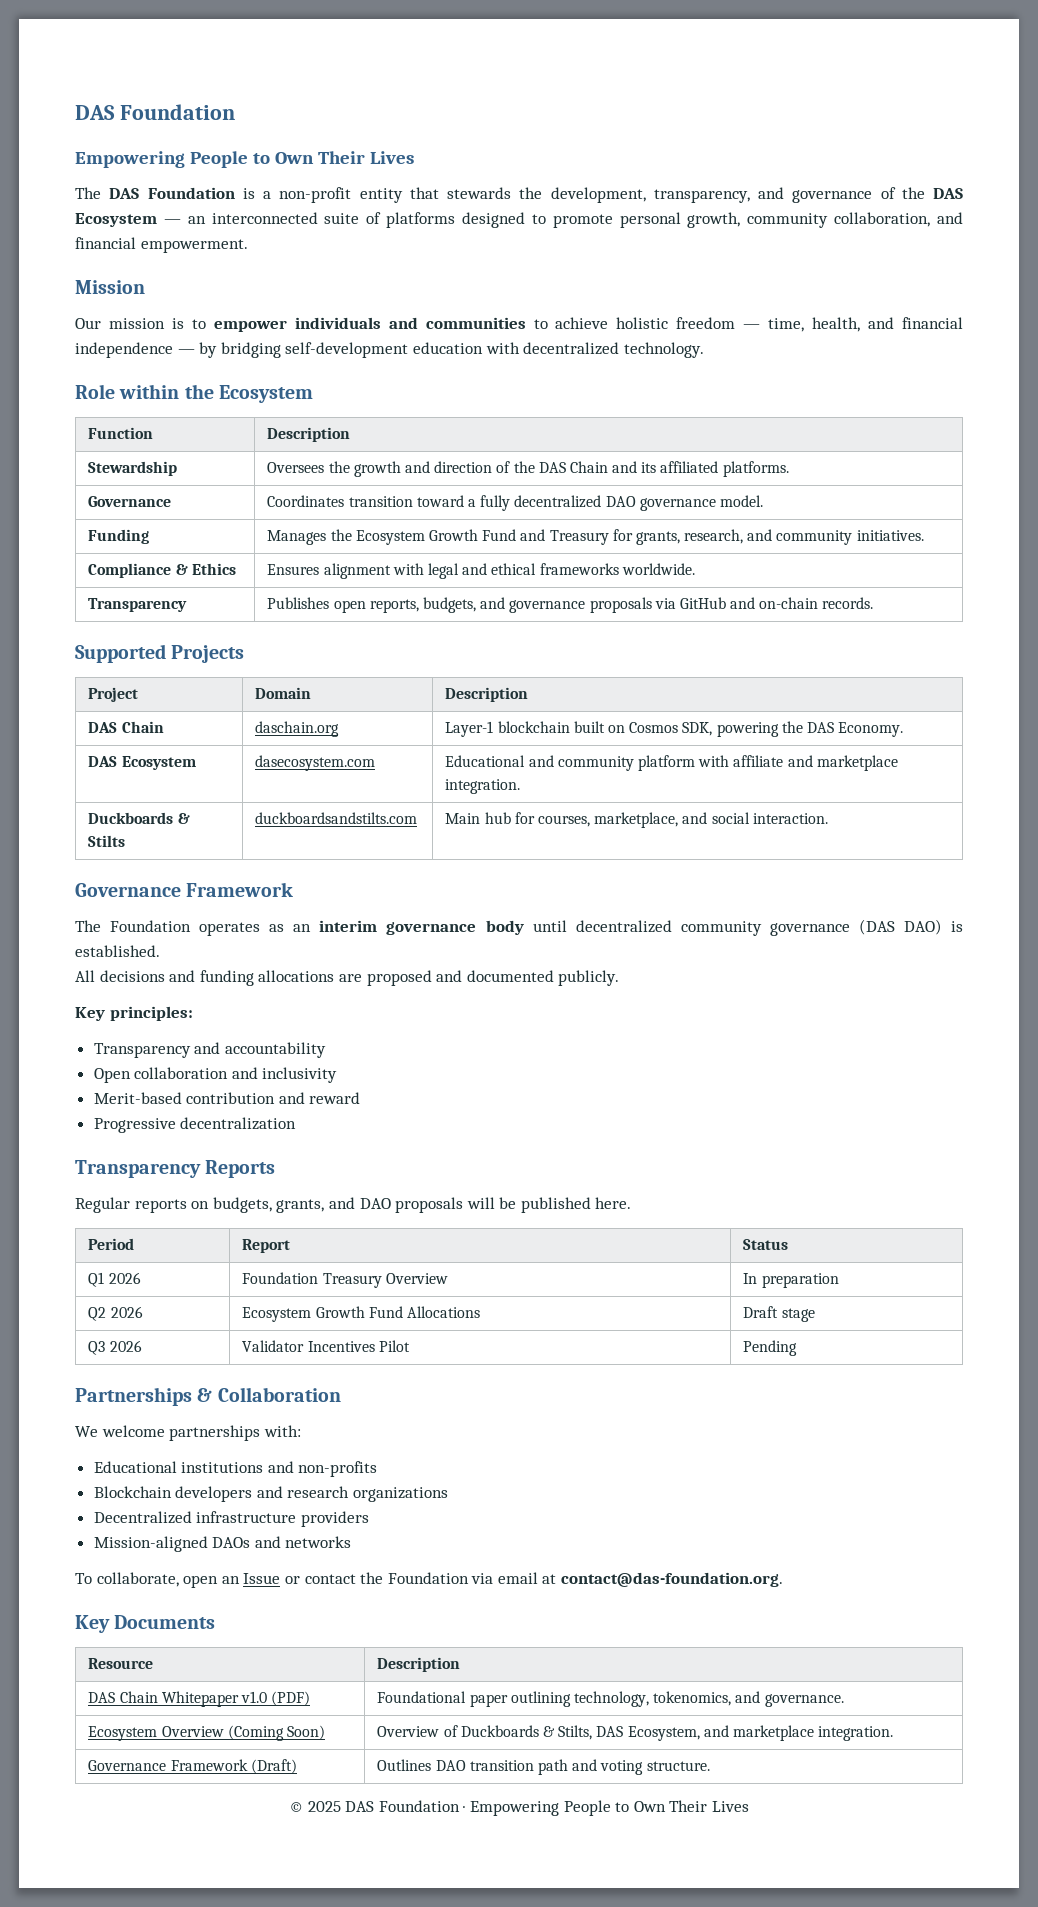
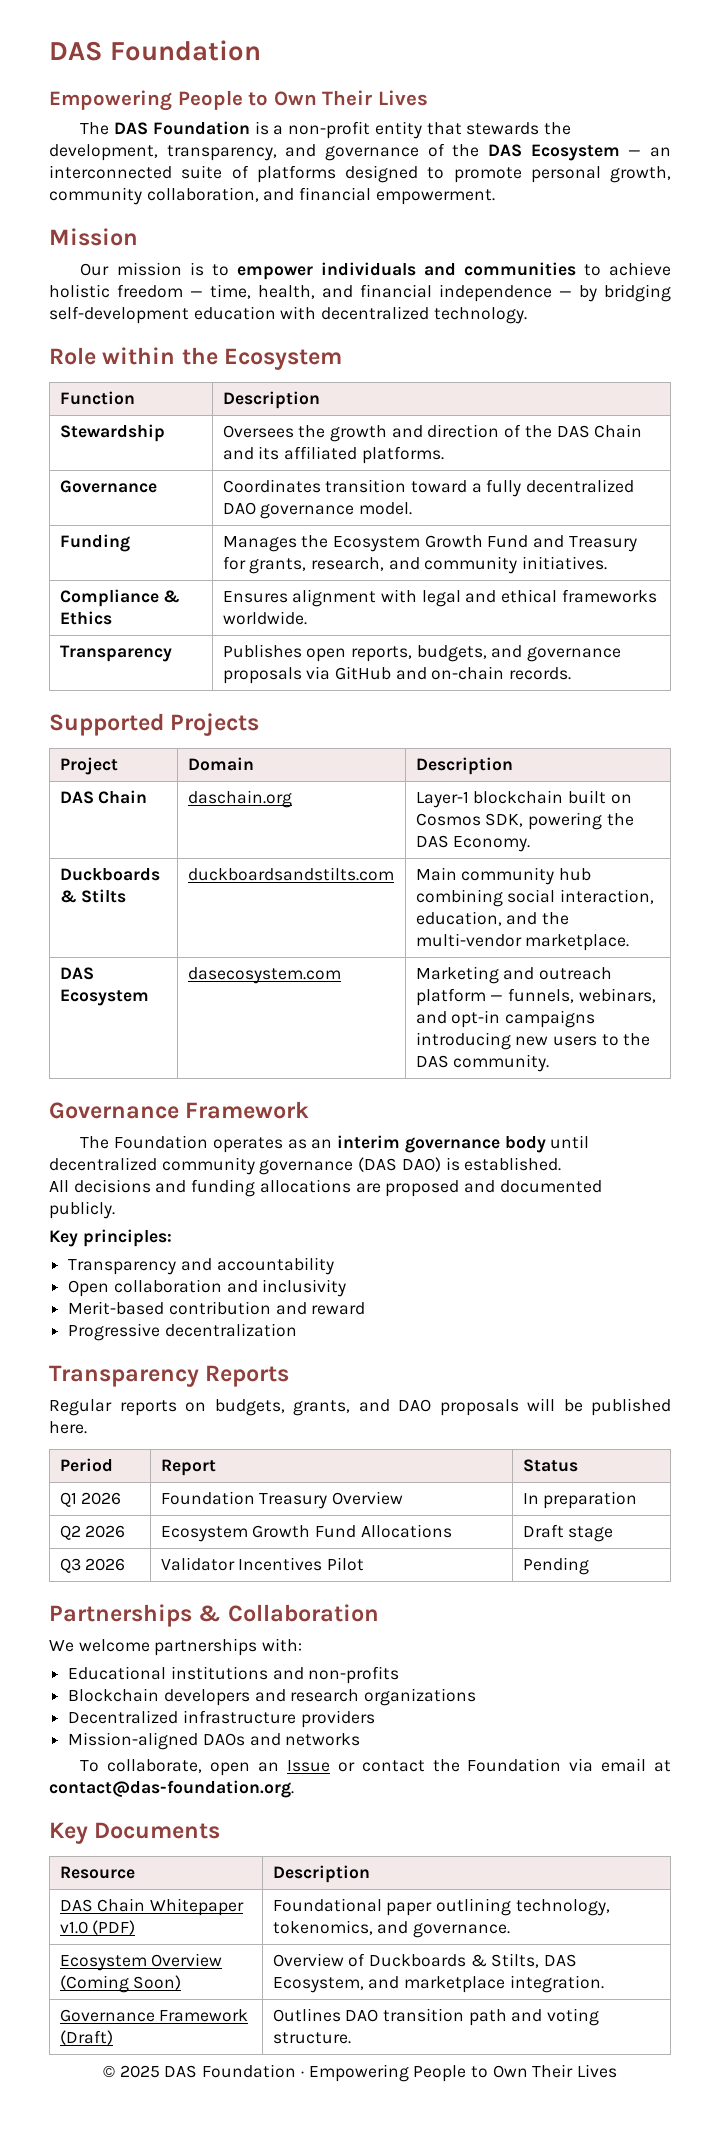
[88,756,196,770] [255,755,376,771] [445,755,898,771] [445,779,521,794] // DAS Ecosystem | dasecosystem.com | Educational and community platform with affiliate and marketplace integration. -> (531, 844) none
[484,812,828,828] hub for courses, marketplace, and social interaction. -> [461,867,592,885] [415,889,655,907] [415,911,570,926] [415,933,630,951] [59,967,94,980] [59,989,149,1006] [187,967,341,984] [415,966,613,984] [415,988,656,1006] [415,1010,596,1028] [415,1032,651,1050] [415,1054,550,1072] community hub combining social interaction, education, and the multi-vendor marketplace. // DAS Ecosystem | dasecosystem.com | Marketing and outreach platform — funnels, webinars, and opt-in campaigns introducing new users to the DAS community.

